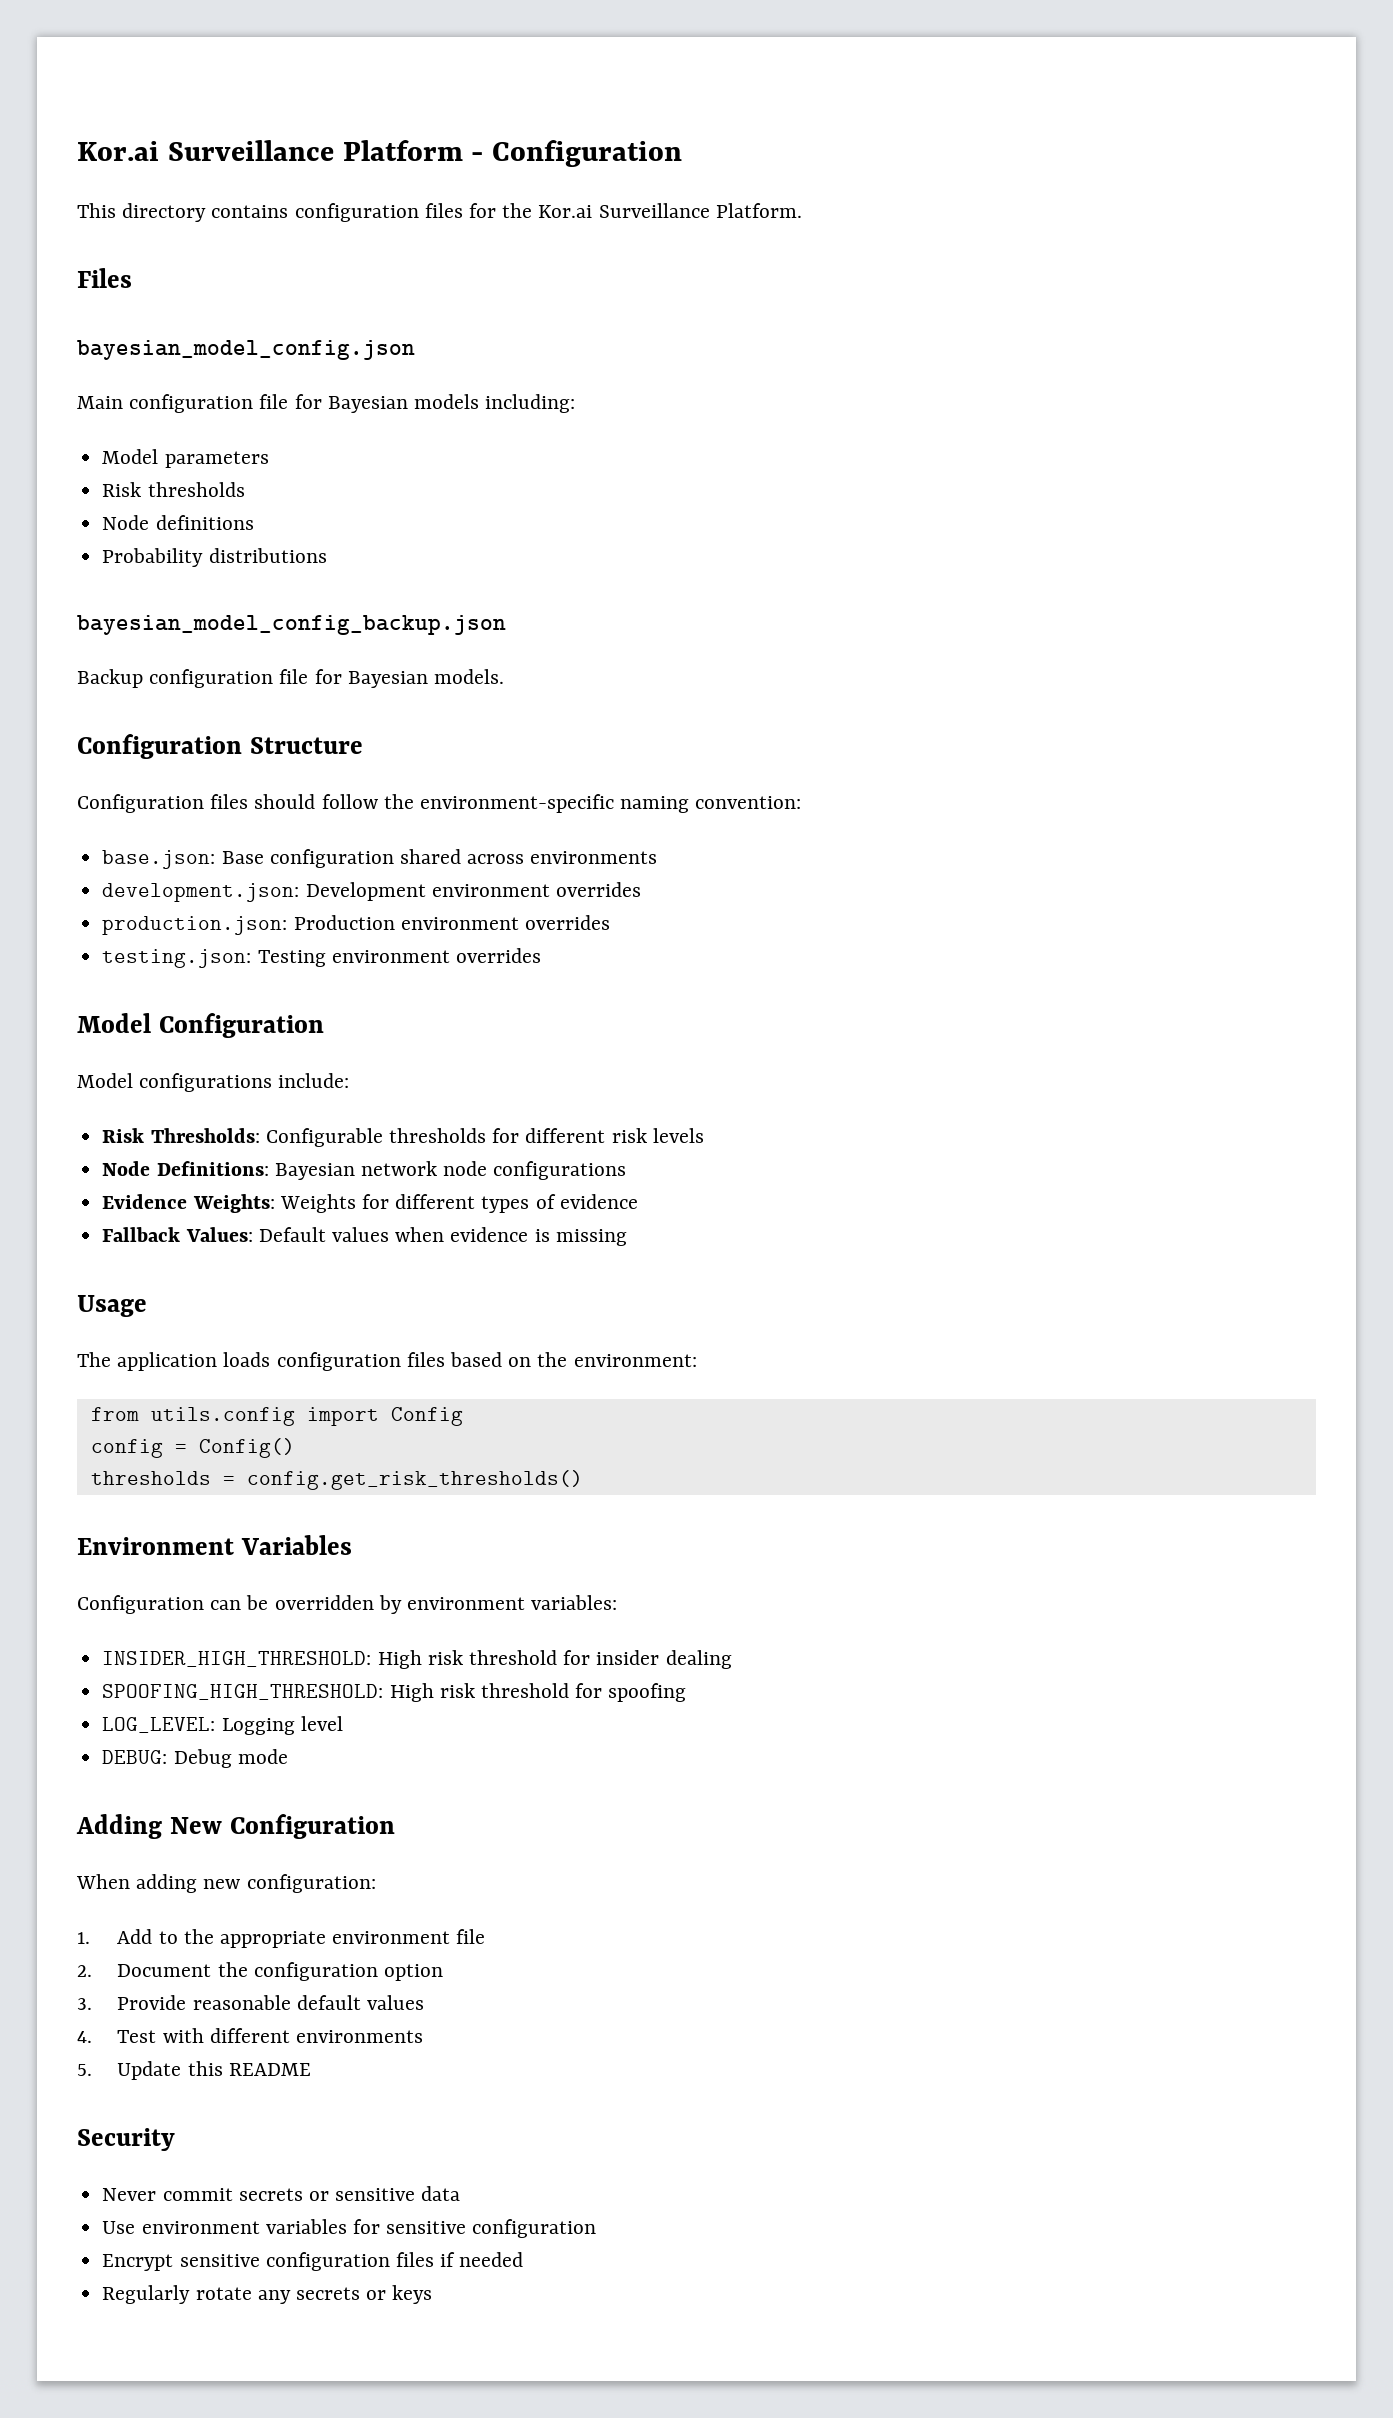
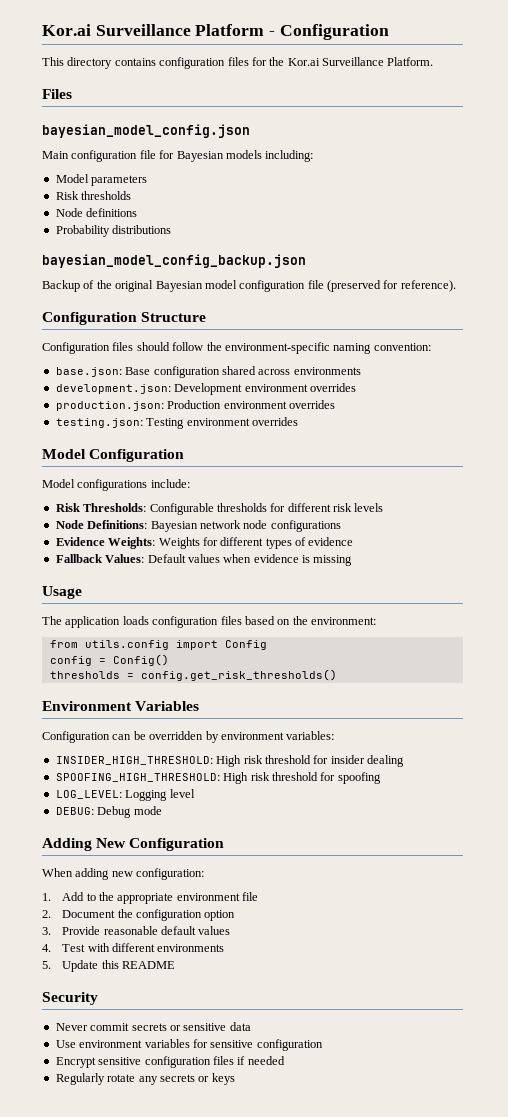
[149,669,505,688] configuration file for Bayesian models. -> [83,280,456,292] of the original Bayesian model configuration file (preserved for reference).

